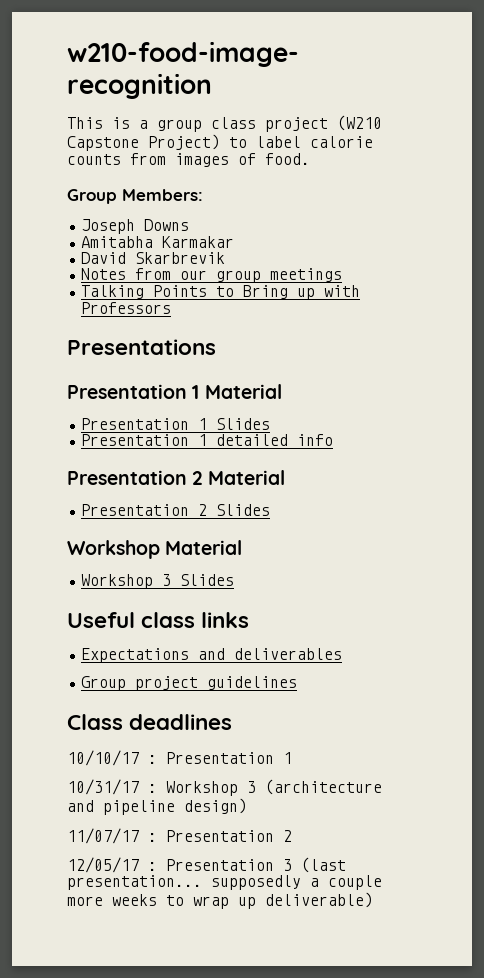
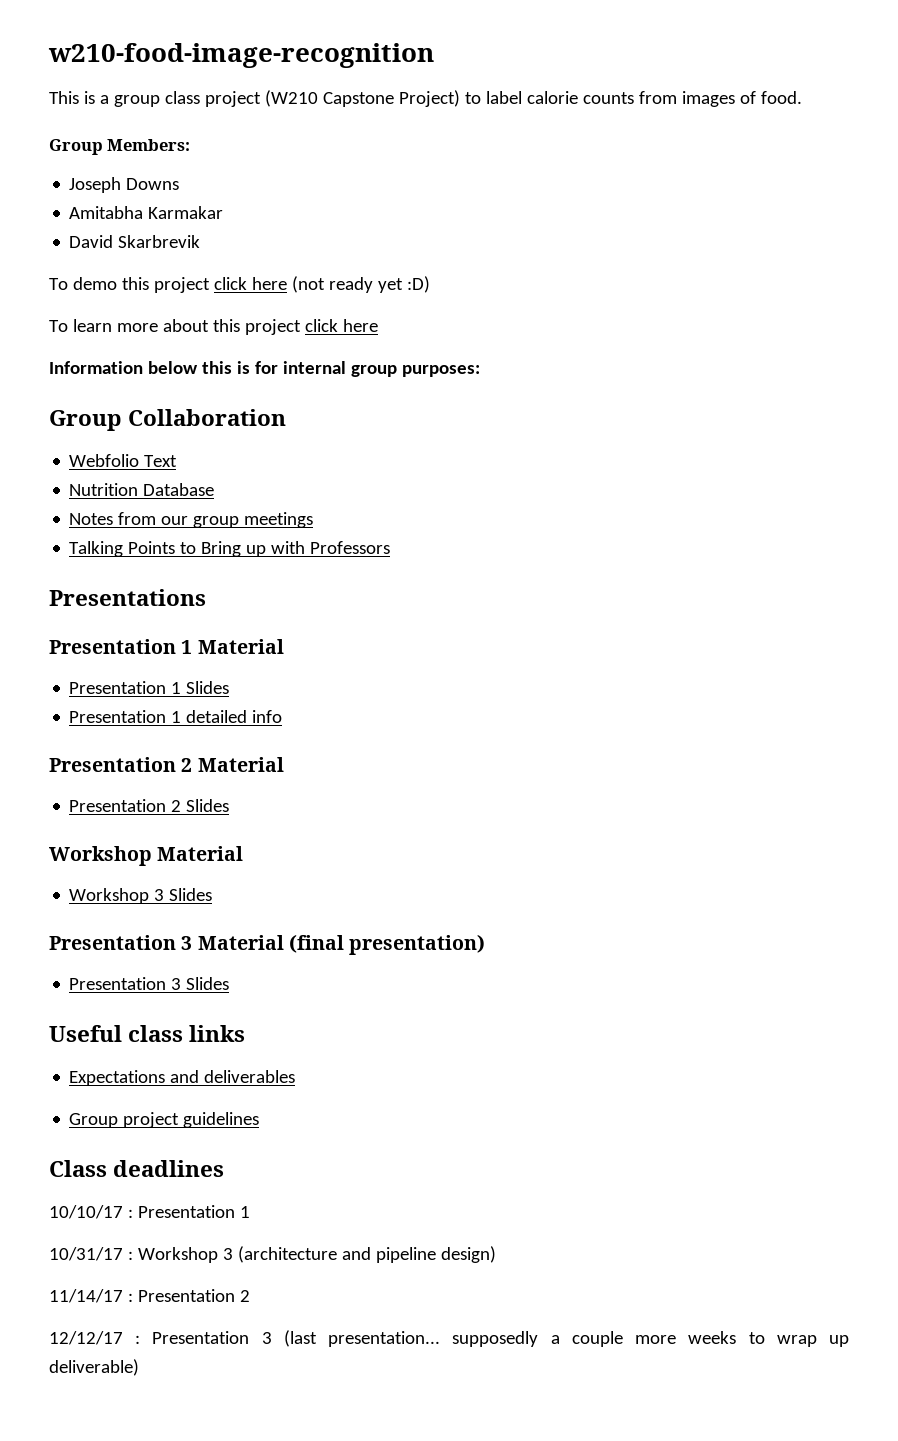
(226, 258) none -> [49,276,430,293] [49,319,378,335] [49,361,480,377] [49,409,287,431] [69,454,178,467] [69,483,215,496] // To demo this project click here (not ready yet :D) // To learn more about this project click here // Information below this is for internal group purposes: // Group Collaboration // Webfolio Text // Nutrition Database
(235, 580) none -> [49,934,486,955] [69,977,230,990] // Presentation 3 Material (final presentation) // Presentation 3 Slides
[67,828,139,844] 11/07/17 -> [49,1289,123,1303] 11/14/17
[67,857,139,873] 12/05/17 -> [49,1331,123,1345] 12/12/17

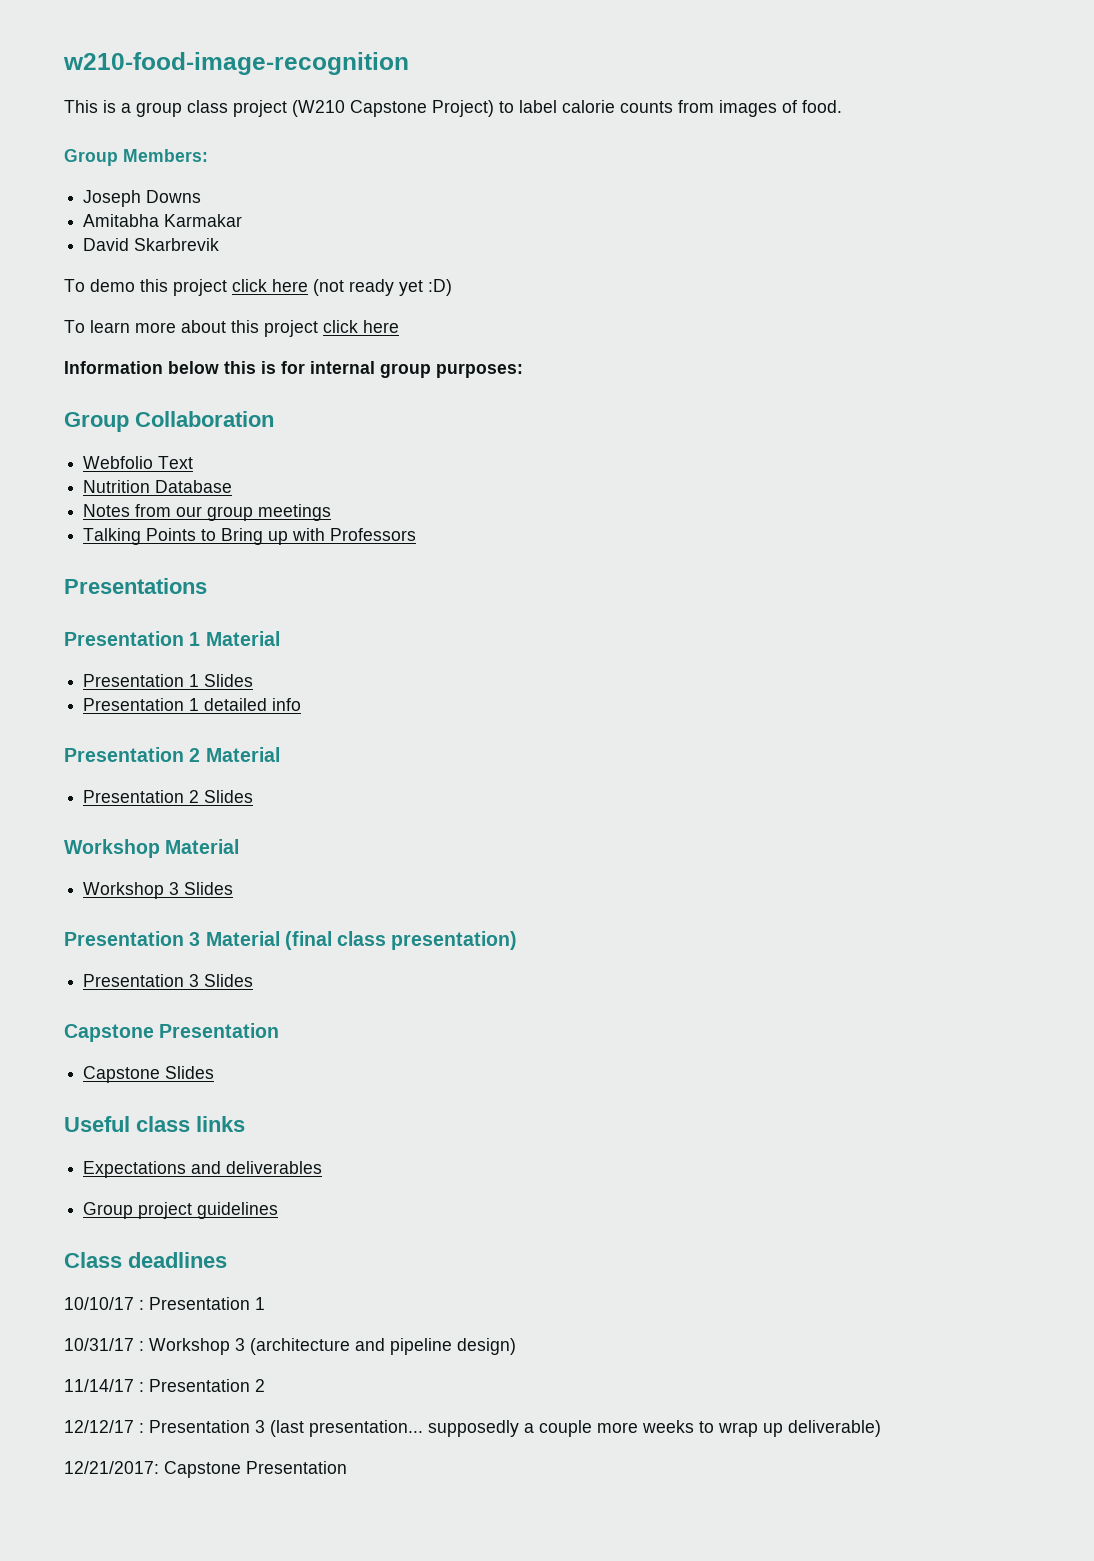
(344, 943) none -> [337,931,387,946] class
(230, 983) none -> [64,1023,280,1042] [83,1066,215,1083] // Capstone Presentation // Capstone Slides
(139, 1367) none -> [64,1461,347,1478] // 12/21/2017: Capstone Presentation

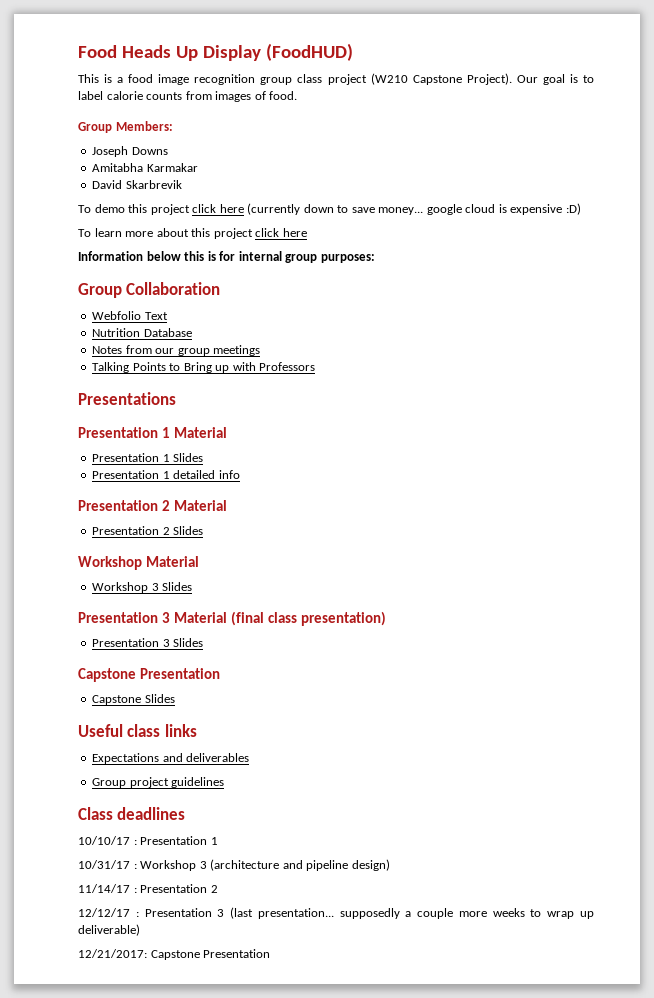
[63,52,409,75] w210-food-image-recognition -> [78,43,353,61] Food Heads Up Display (FoodHUD)
(131, 108) none -> [128,74,256,85] food image recognition
[432,100,494,117] Project) -> [466,73,578,85] Project). Our goal is
[313,279,423,296] (not ready yet -> [247,203,563,215] (currently down to save money... google cloud is expensive

